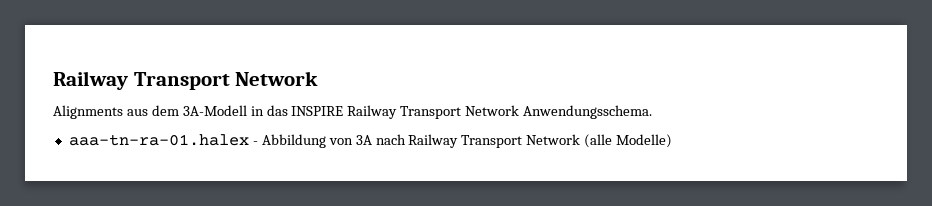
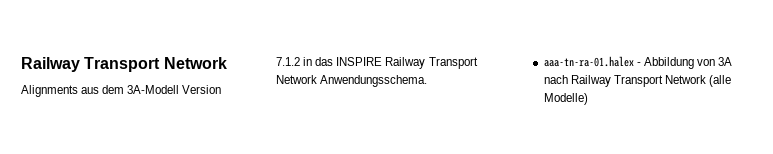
(247, 110) none -> [182,85,222,94] [276,57,300,66] Version 7.1.2

